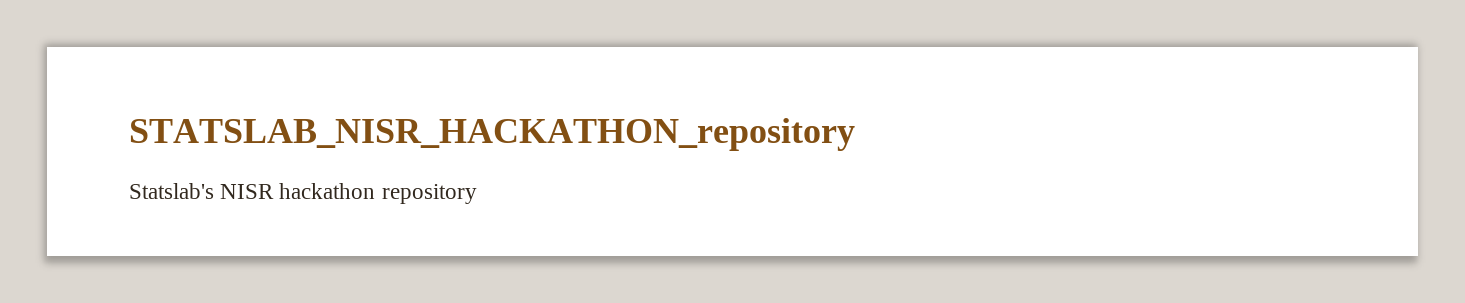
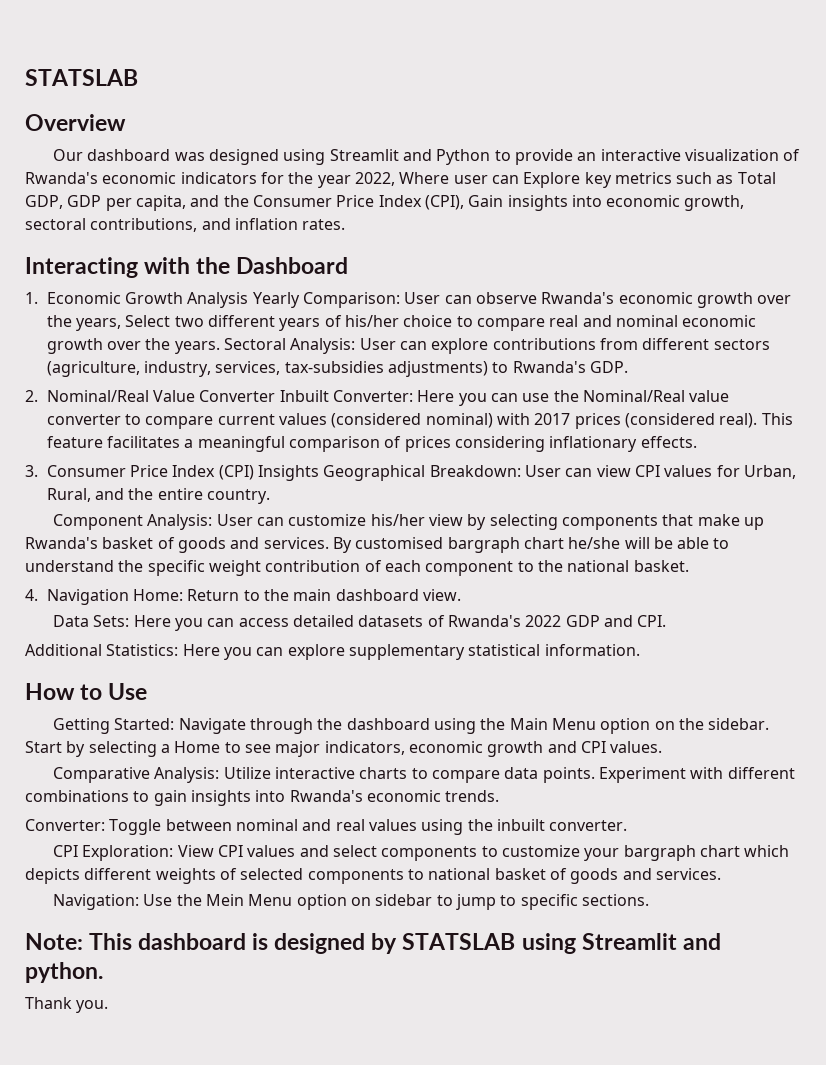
[129,118,855,151] [129,183,477,204] STATSLAB_NISR_HACKATHON_repository // Statslab's NISR hackathon repository -> [25,69,138,86] [25,114,126,131] [53,149,801,165] [25,172,776,188] [25,195,745,211] [25,218,346,232] [25,257,349,278] [25,292,792,308] [46,315,757,331] [46,338,770,354] [46,361,628,377] [25,390,730,406] [46,413,793,429] [46,436,697,452] [25,465,796,481] [46,488,270,504] [53,514,764,530] [25,537,730,553] [25,560,689,576] [25,589,461,605] [53,615,667,631] [25,644,640,660] [25,683,148,700] [53,718,770,734] [25,741,663,757] [53,767,795,783] [25,790,500,806] [25,819,628,835] [53,845,790,861] [25,868,721,884] [53,894,649,910] [25,933,721,954] [25,962,103,983] [25,997,109,1013] STATSLAB // Overview // Our dashboard was designed using Streamlit and Python to provide an interactive visualization of Rwanda's economic indicators for the year 2022, Where user can Explore key metrics such as Total GDP, GDP per capita, and the Consumer Price Index (CPI), Gain insights into economic growth, sectoral contributions, and inflation rates. // Interacting with the Dashboard // 1. Economic Growth Analysis Yearly Comparison: User can observe Rwanda's economic growth over the years, Select two different years of his/her choice to compare real and nominal economic growth over the years. Sectoral Analysis: User can explore contributions from different sectors (agriculture, industry, services, tax-subsidies adjustments) to Rwanda's GDP. // 2. Nominal/Real Value Converter Inbuilt Converter: Here you can use the Nominal/Real value converter to compare current values (considered nominal) with 2017 prices (considered real). This feature facilitates a meaningful comparison of prices considering inflationary effects. // 3. Consumer Price Index (CPI) Insights Geographical Breakdown: User can view CPI values for Urban, Rural, and the entire country. // Component Analysis: User can customize his/her view by selecting components that make up Rwanda's basket of goods and services. By customised bargraph chart he/she will be able to understand the specific weight contribution of each component to the national basket. // 4. Navigation Home: Return to the main dashboard view. // Data Sets: Here you can access detailed datasets of Rwanda's 2022 GDP and CPI. // Additional Statistics: Here you can explore supplementary statistical information. // How to Use // Getting Started: Navigate through the dashboard using the Main Menu option on the sidebar. Start by selecting a Home to see major indicators, economic growth and CPI values. // Comparative Analysis: Utilize interactive charts to compare data points. Experiment with different combinations to gain insights into Rwanda's economic trends. // Converter: Toggle between nominal and real values using the inbuilt converter. // CPI Exploration: View CPI values and select components to customize your bargraph chart which depicts different weights of selected components to national basket of goods and services. // Navigation: Use the Mein Menu option on sidebar to jump to specific sections. // Note: This dashboard is designed by STATSLAB using Streamlit and python. // Thank you.

